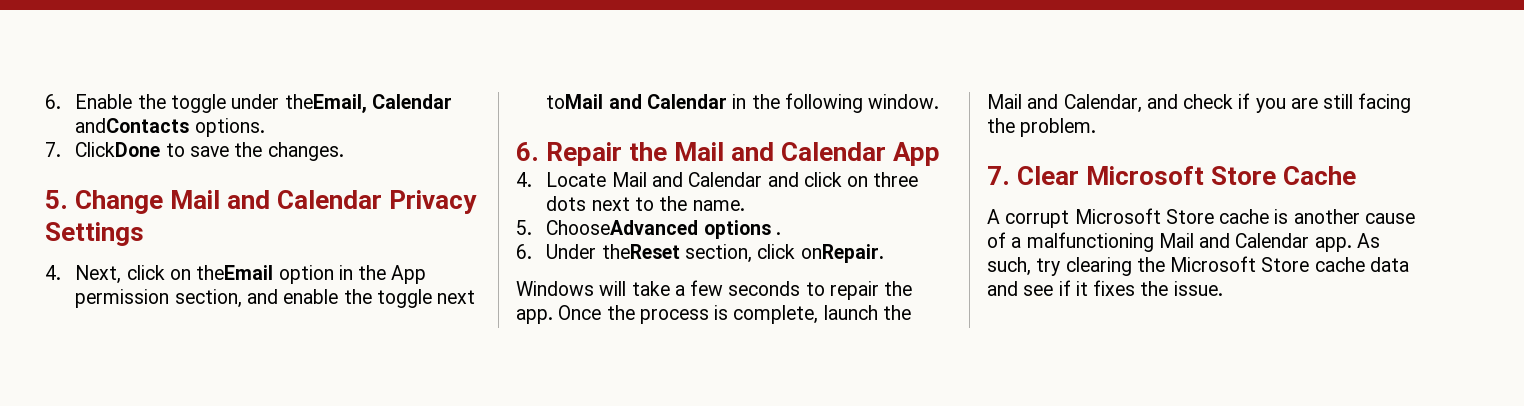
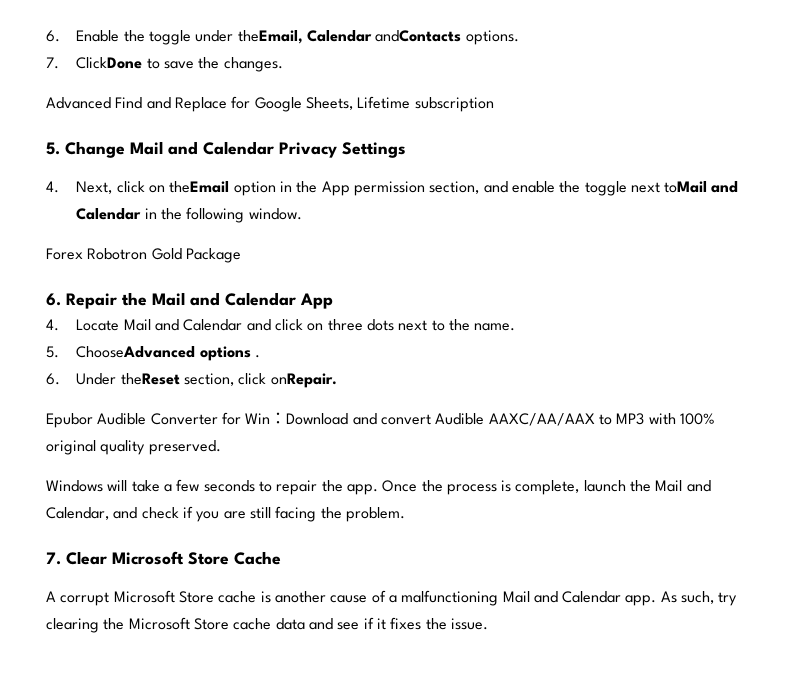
(344, 151) none -> [46,96,494,112] // Advanced Find and Replace for Google Sheets, Lifetime subscription
(940, 101) none -> [46,248,241,263] // Forex Robotron Gold Package
(884, 253) none -> [46,412,715,428] [46,440,221,455] // Epubor Audible Converter for Win：Download and convert Audible AAXC/AA/AAX to MP3 with 100% original quality preserved.

